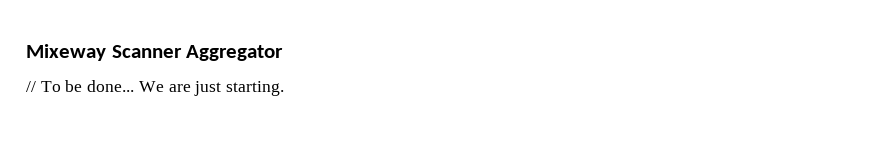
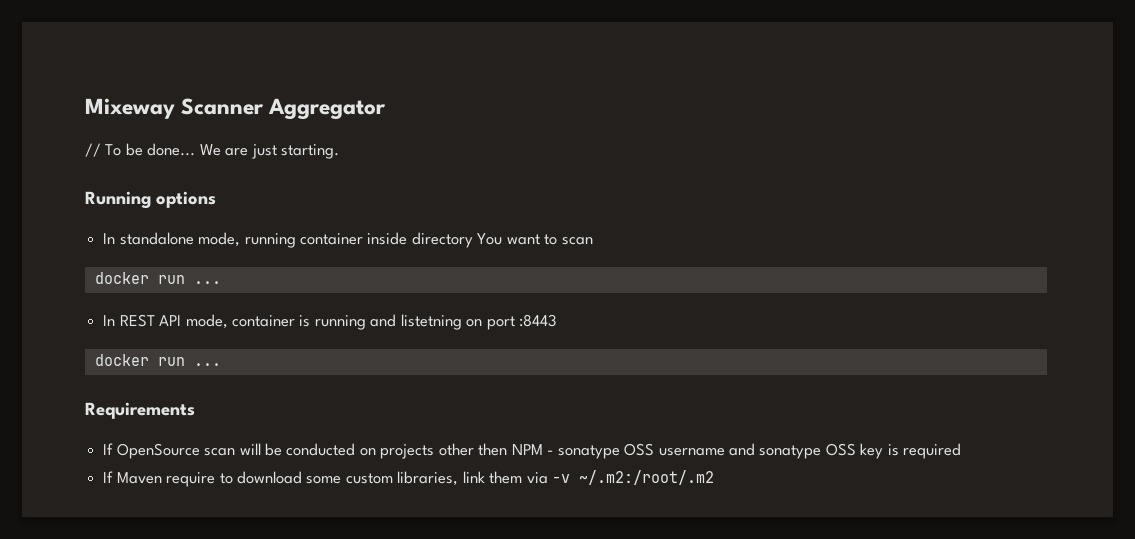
(285, 88) none -> [85,191,216,209] [103,232,593,248] [94,272,221,284] [103,314,558,330] [94,354,221,366] [85,402,195,419] [103,443,962,459] [103,470,715,487] // Running options // In standalone mode, running container inside directory You want to scan // docker run ... // In REST API mode, container is running and listetning on port :8443 // docker run ... // Requirements // If OpenSource scan will be conducted on projects other then NPM - sonatype OSS username and sonatype OSS key is required // If Maven require to download some custom libraries, link them via -v ~/.m2:/root/.m2

